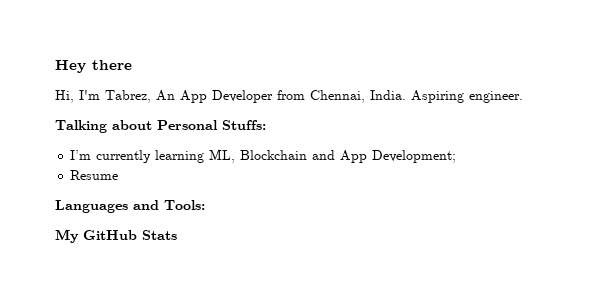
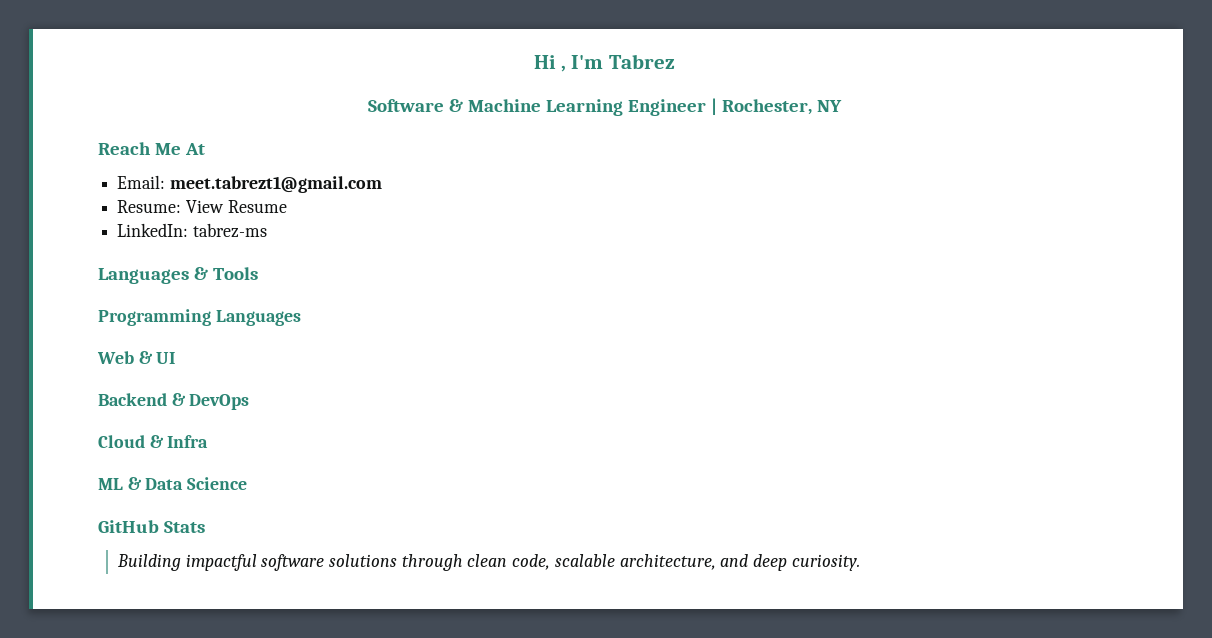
[55,60,132,73] [55,90,523,103] [55,120,266,133] [70,149,457,163] Hey there // Hi, I'm Tabrez, An App Developer from Chennai, India. Aspiring engineer. // Talking about Personal Stuffs: // I’m currently learning ML, Blockchain and App Development; // -> [534,54,675,72] [368,98,842,116] [98,142,205,155] [117,175,382,193] [117,200,224,213] Hi , I'm Tabrez // Software & Machine Learning Engineer | Rochester, NY // Reach Me At // Email: meet.tabrezt1@gmail.com // Resume: View
[55,200,205,213] [55,229,177,243] // Languages and Tools: // My GitHub Stats -> [117,223,267,238] [98,267,258,284] [98,309,301,326] [97,351,176,364] [98,393,250,410] [98,435,209,448] [98,477,248,490] [98,520,205,533] [116,554,860,571] // LinkedIn: tabrez-ms // Languages & Tools // Programming Languages // Web & UI // Backend & DevOps // Cloud & Infra // ML & Data Science // GitHub Stats // Building impactful software solutions through clean code, scalable architecture, and deep curiosity.

